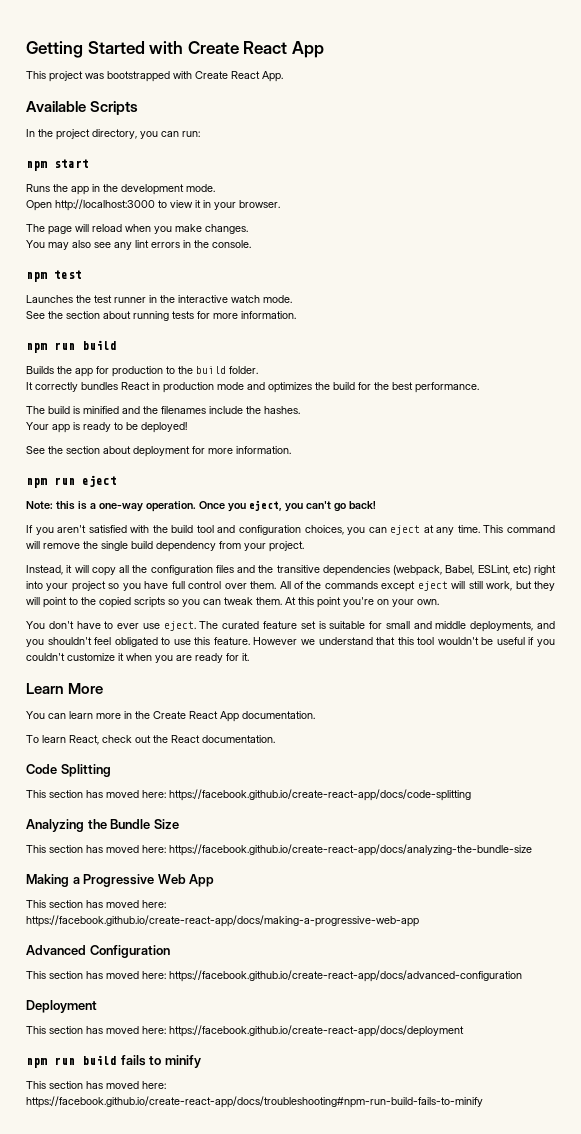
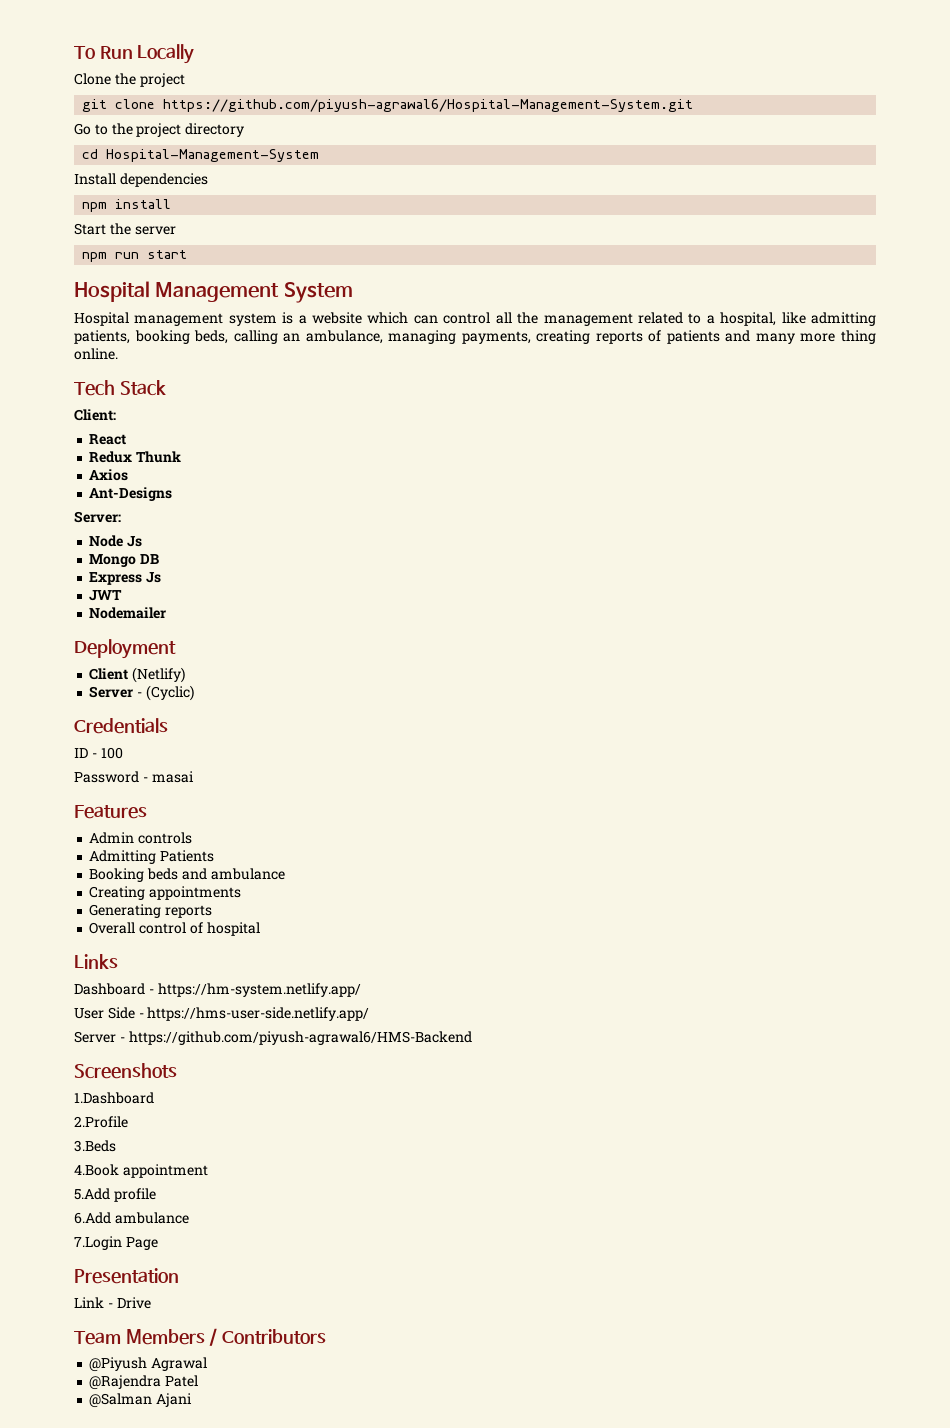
[26,41,324,58] [26,71,283,82] [26,101,139,115] [26,129,200,140] [26,159,89,171] [26,184,215,195] [26,199,280,211] [26,224,248,235] [26,240,251,250] [26,270,82,282] [26,295,292,303] [26,311,296,321] [26,340,117,353] [26,366,258,377] [26,382,479,393] [26,406,300,414] [26,422,187,433] [26,446,291,457] [26,475,117,488] [26,500,376,512] [26,525,555,535] [26,541,304,552] [26,565,556,576] [26,581,555,592] [26,597,439,608] [26,621,555,632] [26,637,555,647] [26,653,249,663] [26,683,104,694] [26,711,315,722] [26,735,275,745] [26,764,111,777] [26,789,471,801] [26,819,179,832] [26,844,532,856] [26,874,215,887] [26,900,166,908] [26,915,419,927] [26,945,170,958] [26,970,522,982] [26,1000,97,1013] [26,1025,464,1037] [26,1055,201,1068] [26,1081,166,1089] [26,1096,483,1108] Getting Started with Create React App // This project was bootstrapped with Create React App. // Available Scripts // In the project directory, you can run: // npm start // Runs the app in the development mode. // Open http://localhost:3000 to view it in your browser. // The page will reload when you make changes. // You may also see any lint errors in the console. // npm test // Launches the test runner in the interactive watch mode. // See the section about running tests for more information. // npm run build // Builds the app for production to the build folder. // It correctly bundles React in production mode and optimizes the build for the best performance. // The build is minified and the filenames include the hashes. // Your app is ready to be deployed! // See the section about deployment for more information. // npm run eject // Note: this is a one-way operation. Once you eject, you can't go back! // If you aren't satisfied with the build tool and configuration choices, you can eject at any time. This command will remove the single build dependency from your project. // Instead, it will copy all the configuration files and the transitive dependencies (webpack, Babel, ESLint, etc) right into your project so you have full control over them. All of the commands except eject will still work, but they will point to the copied scripts so you can tweak them. At this point you're on your own. // You don't have to ever use eject. The curated feature set is suitable for small and middle deployments, and you shouldn't feel obligated to use this feature. However we understand that this tool wouldn't be useful if you couldn't customize it when you are ready for it. // Learn More // You can learn more in the Create React App documentation. // To learn React, check out the React documentation. // Code Splitting // This section has moved here: https://facebook.github.io/create-react-app/docs/code-splitting // Analyzing the Bundle Size // This section has moved here: https://facebook.github.io/create-react-app/docs/analyzing-the-bundle-size // Making a Progressive Web App // This section has moved here: https://facebook.github.io/create-react-app/docs/making-a-progressive-web-app // Advanced Configuration // This section has moved here: https://facebook.github.io/create-react-app/docs/advanced-configuration // Deployment // This section has moved here: https://facebook.github.io/create-react-app/docs/deployment // npm run build fails to minify // This section has moved here: https://facebook.github.io/create-react-app/docs/troubleshooting#npm-run-build-fails-to-minify -> [74,44,195,64] [74,73,185,87] [82,99,694,112] [74,123,245,137] [82,149,320,162] [74,173,208,187] [82,199,172,212] [74,223,176,235] [82,250,188,262] [74,281,353,303] [74,312,876,326] [74,330,876,344] [74,348,118,360] [74,380,166,396] [74,409,116,421] [89,434,127,445] [89,451,182,463] [89,469,129,481] [89,487,173,501] [74,511,121,523] [89,535,143,547] [89,554,160,567] [89,572,162,585] [89,590,123,601] [89,607,167,619] [74,639,176,659] [89,667,186,683] [89,685,194,701] [74,718,168,734] [74,747,123,759] [74,771,194,783] [74,805,147,819] [89,832,193,844] [89,850,215,864] [89,868,285,882] [89,886,242,900] [89,904,213,918] [89,922,260,936] [74,954,118,969] [74,983,361,997] [74,1007,370,1021] [74,1031,472,1045] [74,1063,177,1079] [74,1092,154,1104] [74,1116,128,1128] [74,1140,116,1152] [74,1164,208,1178] [74,1188,156,1202] [74,1212,189,1224] [74,1236,158,1250] [74,1268,179,1284] [74,1297,151,1309] [74,1328,327,1346] [89,1357,208,1372] [89,1375,199,1390] [89,1393,193,1408] To Run Locally // Clone the project // git clone https://github.com/piyush-agrawal6/Hospital-Management-System.git // Go to the project directory // cd Hospital-Management-System // Install dependencies // npm install // Start the server // npm run start // Hospital Management System // Hospital management system is a website which can control all the management related to a hospital, like admitting patients, booking beds, calling an ambulance, managing payments, creating reports of patients and many more thing online. // Tech Stack // Client: // React // Redux Thunk // Axios // Ant-Designs // Server: // Node Js // Mongo DB // Express Js // JWT // Nodemailer // Deployment // Client (Netlify) // Server - (Cyclic) // Credentials // ID - 100 // Password - masai // Features // Admin controls // Admitting Patients // Booking beds and ambulance // Creating appointments // Generating reports // Overall control of hospital // Links // Dashboard - https://hm-system.netlify.app/ // User Side - https://hms-user-side.netlify.app/ // Server - https://github.com/piyush-agrawal6/HMS-Backend // Screenshots // 1.Dashboard // 2.Profile // 3.Beds // 4.Book appointment // 5.Add profile // 6.Add ambulance // 7.Login Page // Presentation // Link - Drive // Team Members / Contributors // @Piyush Agrawal // @Rajendra Patel // @Salman Ajani

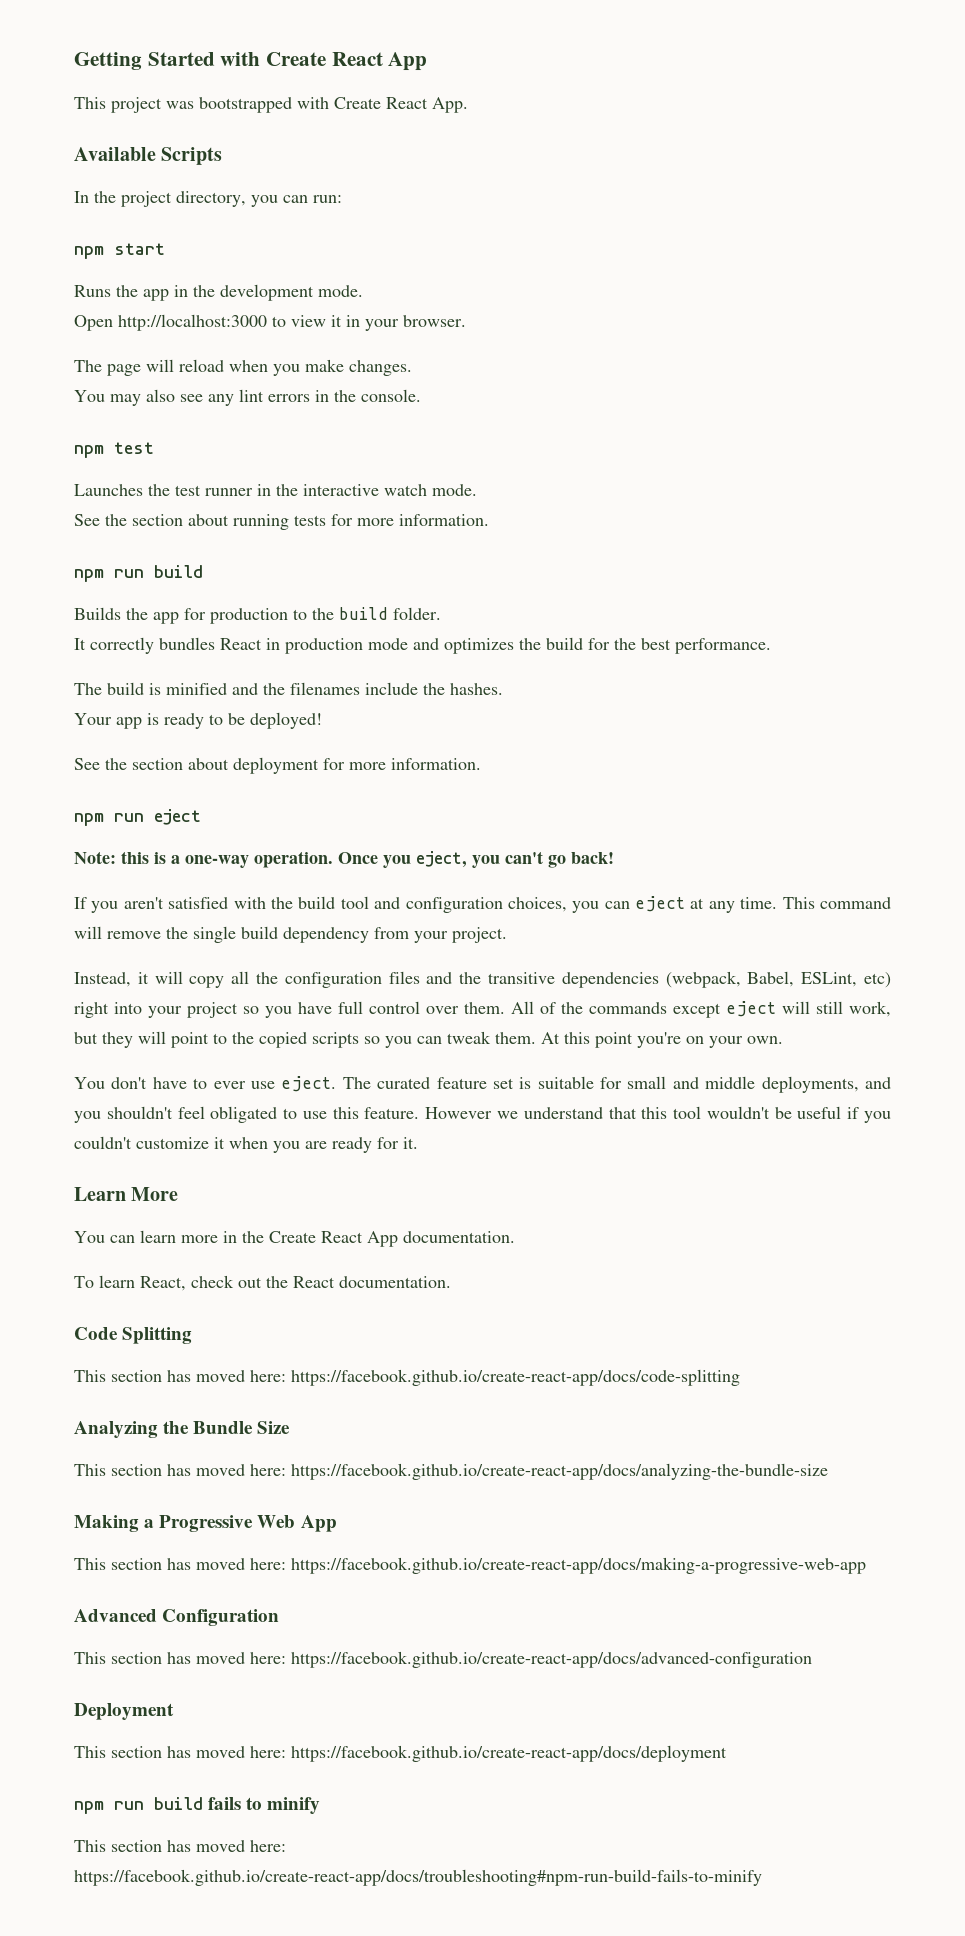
[74,44,195,64] [74,73,185,87] [82,99,694,112] [74,123,245,137] [82,149,320,162] [74,173,208,187] [82,199,172,212] [74,223,176,235] [82,250,188,262] [74,281,353,303] [74,312,876,326] [74,330,876,344] [74,348,118,360] [74,380,166,396] [74,409,116,421] [89,434,127,445] [89,451,182,463] [89,469,129,481] [89,487,173,501] [74,511,121,523] [89,535,143,547] [89,554,160,567] [89,572,162,585] [89,590,123,601] [89,607,167,619] [74,639,176,659] [89,667,186,683] [89,685,194,701] [74,718,168,734] [74,747,123,759] [74,771,194,783] [74,805,147,819] [89,832,193,844] [89,850,215,864] [89,868,285,882] [89,886,242,900] [89,904,213,918] [89,922,260,936] [74,954,118,969] [74,983,361,997] [74,1007,370,1021] [74,1031,472,1045] [74,1063,177,1079] [74,1092,154,1104] [74,1116,128,1128] [74,1140,116,1152] [74,1164,208,1178] [74,1188,156,1202] [74,1212,189,1224] [74,1236,158,1250] [74,1268,179,1284] [74,1297,151,1309] [74,1328,327,1346] [89,1357,208,1372] [89,1375,199,1390] [89,1393,193,1408] To Run Locally // Clone the project // git clone https://github.com/piyush-agrawal6/Hospital-Management-System.git // Go to the project directory // cd Hospital-Management-System // Install dependencies // npm install // Start the server // npm run start // Hospital Management System // Hospital management system is a website which can control all the management related to a hospital, like admitting patients, booking beds, calling an ambulance, managing payments, creating reports of patients and many more thing online. // Tech Stack // Client: // React // Redux Thunk // Axios // Ant-Designs // Server: // Node Js // Mongo DB // Express Js // JWT // Nodemailer // Deployment // Client (Netlify) // Server - (Cyclic) // Credentials // ID - 100 // Password - masai // Features // Admin controls // Admitting Patients // Booking beds and ambulance // Creating appointments // Generating reports // Overall control of hospital // Links // Dashboard - https://hm-system.netlify.app/ // User Side - https://hms-user-side.netlify.app/ // Server - https://github.com/piyush-agrawal6/HMS-Backend // Screenshots // 1.Dashboard // 2.Profile // 3.Beds // 4.Book appointment // 5.Add profile // 6.Add ambulance // 7.Login Page // Presentation // Link - Drive // Team Members / Contributors // @Piyush Agrawal // @Rajendra Patel // @Salman Ajani -> [74,52,428,71] [74,97,468,113] [74,147,223,165] [74,191,342,207] [74,243,165,259] [74,284,363,301] [74,314,466,331] [74,359,412,376] [74,389,421,406] [74,442,154,458] [74,484,477,496] [74,514,489,530] [74,565,203,582] [74,607,441,624] [74,637,771,654] [74,682,503,695] [74,712,322,729] [74,757,481,774] [74,809,201,826] [74,851,614,868] [74,896,892,913] [74,926,507,943] [74,971,891,988] [74,1001,891,1018] [74,1031,783,1048] [74,1076,892,1093] [74,1106,892,1123] [74,1136,418,1153] [74,1187,179,1201] [74,1230,515,1247] [74,1275,451,1291] [74,1327,193,1344] [74,1369,740,1386] [74,1421,291,1438] [74,1463,828,1480] [74,1515,337,1532] [74,1557,866,1574] [74,1609,280,1626] [74,1651,812,1668] [74,1703,174,1720] [74,1745,727,1762] [74,1797,321,1814] [74,1840,286,1852] [74,1869,762,1886] Getting Started with Create React App // This project was bootstrapped with Create React App. // Available Scripts // In the project directory, you can run: // npm start // Runs the app in the development mode. // Open http://localhost:3000 to view it in your browser. // The page will reload when you make changes. // You may also see any lint errors in the console. // npm test // Launches the test runner in the interactive watch mode. // See the section about running tests for more information. // npm run build // Builds the app for production to the build folder. // It correctly bundles React in production mode and optimizes the build for the best performance. // The build is minified and the filenames include the hashes. // Your app is ready to be deployed! // See the section about deployment for more information. // npm run eject // Note: this is a one-way operation. Once you eject, you can't go back! // If you aren't satisfied with the build tool and configuration choices, you can eject at any time. This command will remove the single build dependency from your project. // Instead, it will copy all the configuration files and the transitive dependencies (webpack, Babel, ESLint, etc) right into your project so you have full control over them. All of the commands except eject will still work, but they will point to the copied scripts so you can tweak them. At this point you're on your own. // You don't have to ever use eject. The curated feature set is suitable for small and middle deployments, and you shouldn't feel obligated to use this feature. However we understand that this tool wouldn't be useful if you couldn't customize it when you are ready for it. // Learn More // You can learn more in the Create React App documentation. // To learn React, check out the React documentation. // Code Splitting // This section has moved here: https://facebook.github.io/create-react-app/docs/code-splitting // Analyzing the Bundle Size // This section has moved here: https://facebook.github.io/create-react-app/docs/analyzing-the-bundle-size // Making a Progressive Web App // This section has moved here: https://facebook.github.io/create-react-app/docs/making-a-progressive-web-app // Advanced Configuration // This section has moved here: https://facebook.github.io/create-react-app/docs/advanced-configuration // Deployment // This section has moved here: https://facebook.github.io/create-react-app/docs/deployment // npm run build fails to minify // This section has moved here: https://facebook.github.io/create-react-app/docs/troubleshooting#npm-run-build-fails-to-minify

